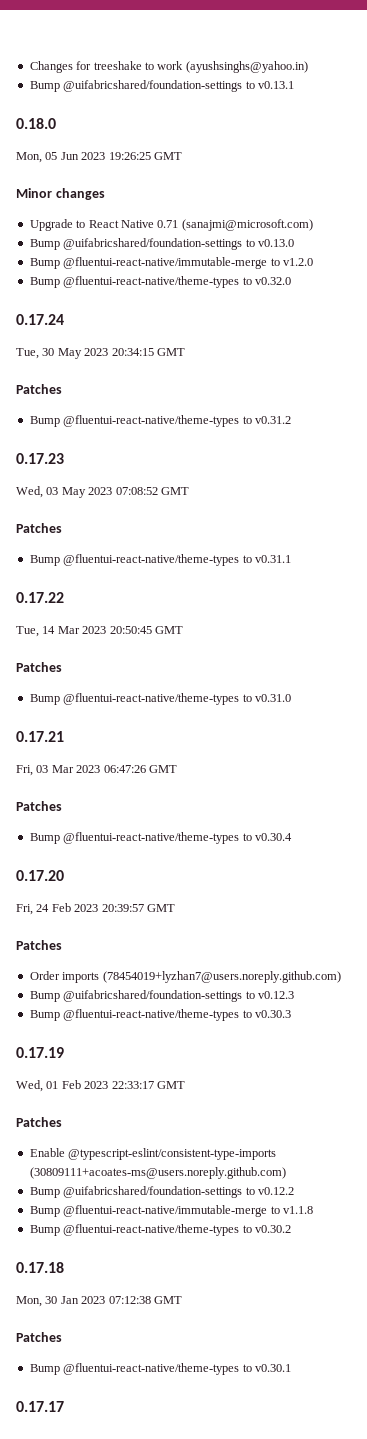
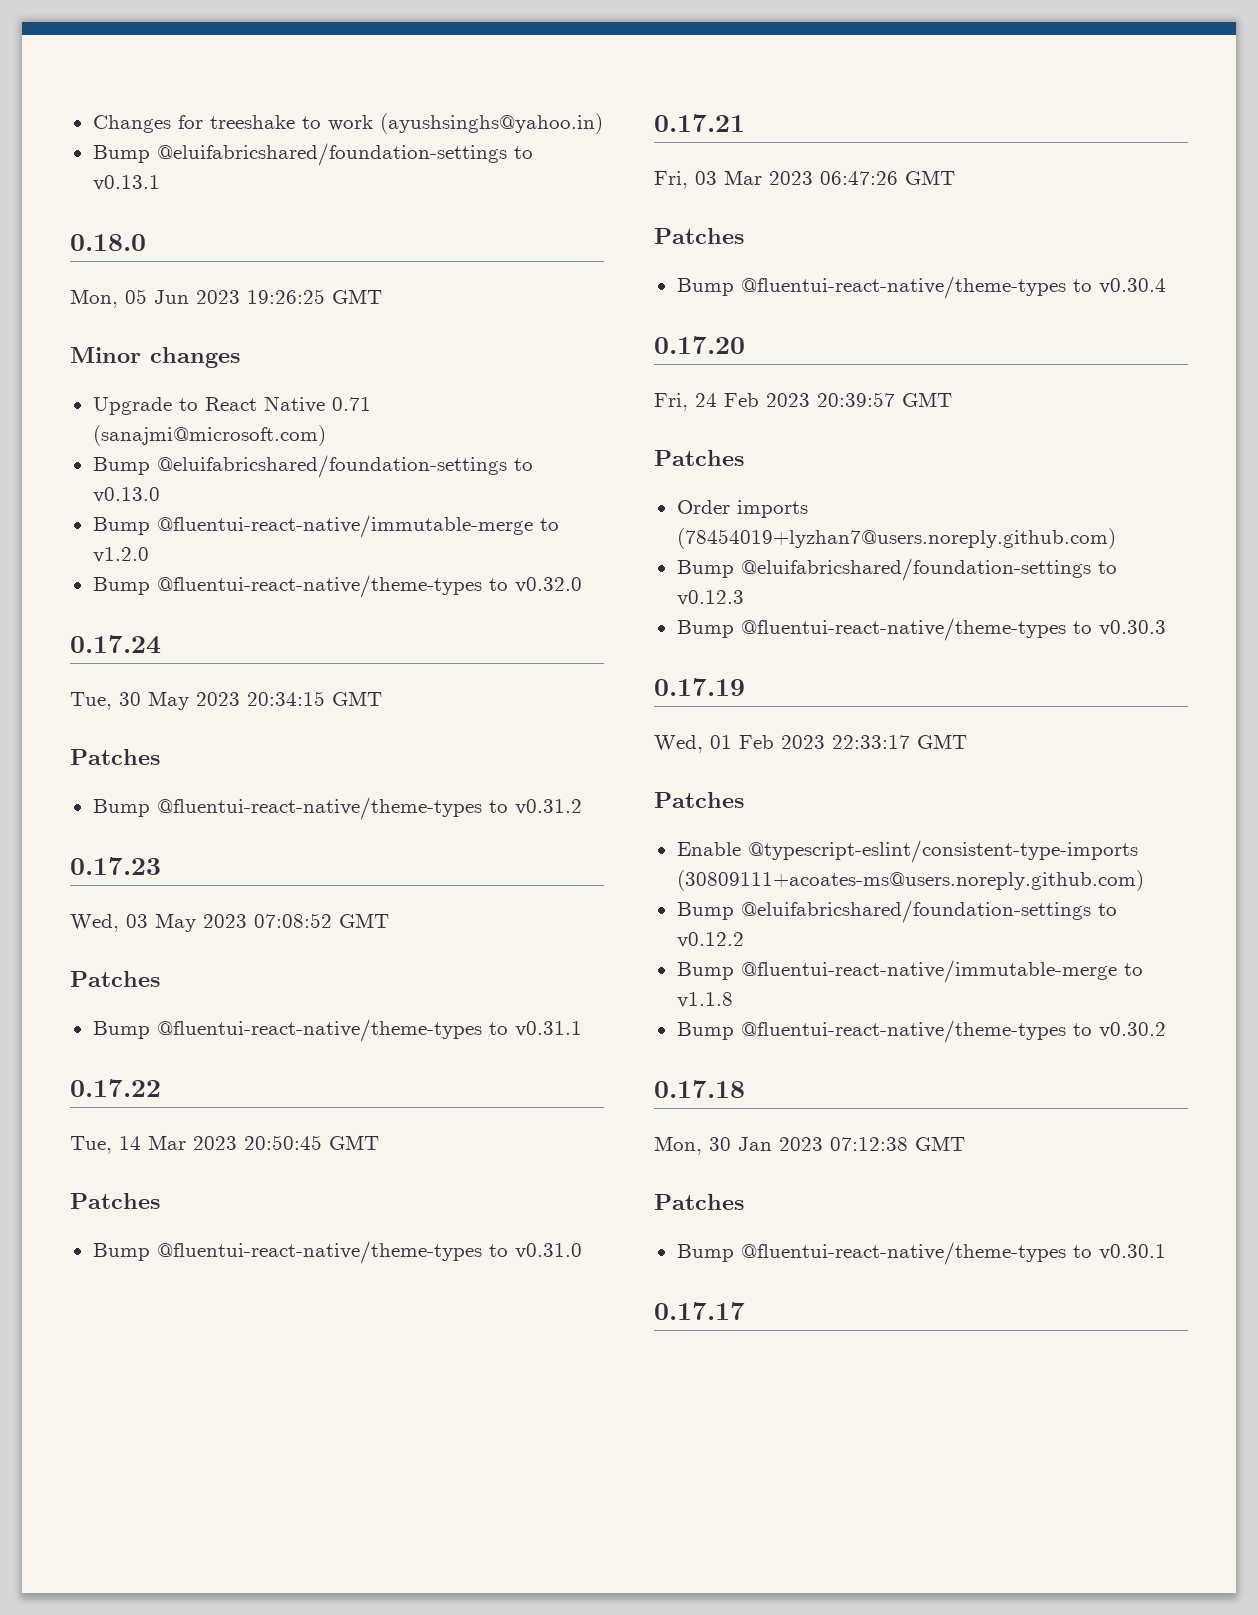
[63,80,243,92] @uifabricshared/foundation-settings -> [156,143,507,166] @eluifabricshared/foundation-settings
[63,238,243,250] @uifabricshared/foundation-settings -> [156,455,507,478] @eluifabricshared/foundation-settings
[63,990,243,1002] @uifabricshared/foundation-settings -> [740,558,1091,581] @eluifabricshared/foundation-settings
[63,1186,243,1198] @uifabricshared/foundation-settings -> [740,900,1091,923] @eluifabricshared/foundation-settings

